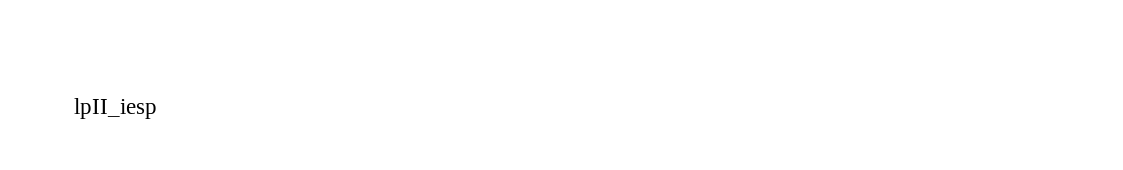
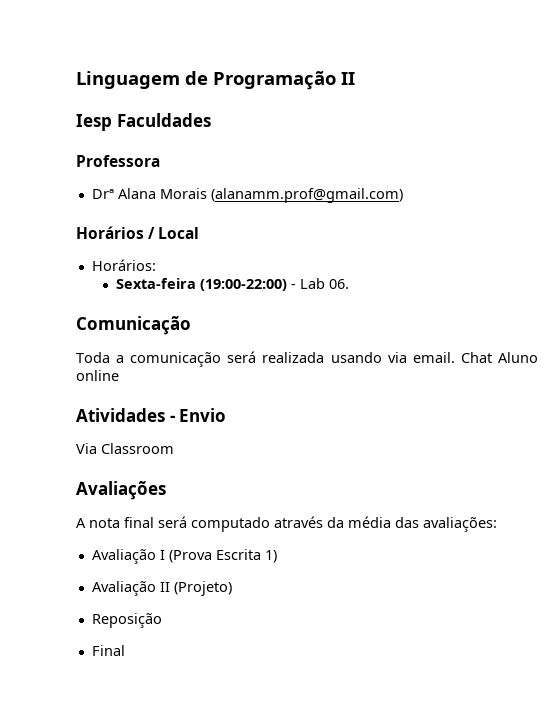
[74,98,157,119] lpII_iesp -> [76,71,355,90] [76,113,211,131] [76,155,160,167] [91,188,403,203] [76,226,200,239] [91,259,156,271] [116,278,350,291] [76,316,191,335] [76,351,538,367] [76,370,119,381] [76,408,227,422] [76,443,174,454] [76,481,166,500] [76,516,497,532] [91,549,277,564] [91,581,232,596] [91,613,162,628] [91,645,125,656] Linguagem de Programação II // Iesp Faculdades // Professora // Drª Alana Morais (alanamm.prof@gmail.com) // Horários / Local // Horários: // Sexta-feira (19:00-22:00) - Lab 06. // Comunicação // Toda a comunicação será realizada usando via email. Chat Aluno online // Atividades - Envio // Via Classroom // Avaliações // A nota final será computado através da média das avaliações: // Avaliação I (Prova Escrita 1) // Avaliação II (Projeto) // Reposição // Final

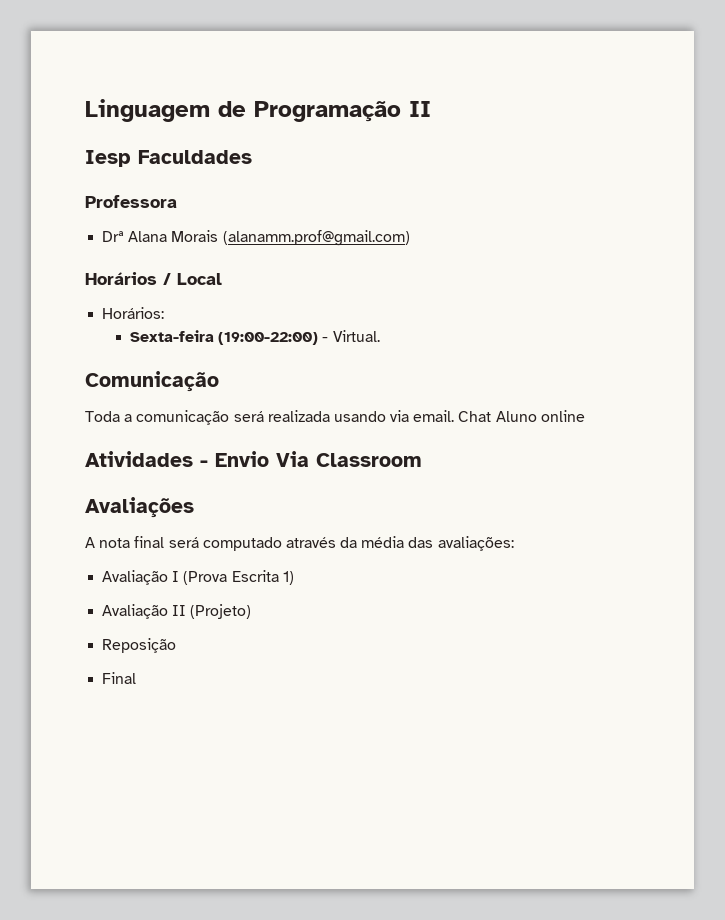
[300,278,350,289] Lab 06. -> [332,330,380,342] Virtual.
(227, 415) // -> (269, 459) none

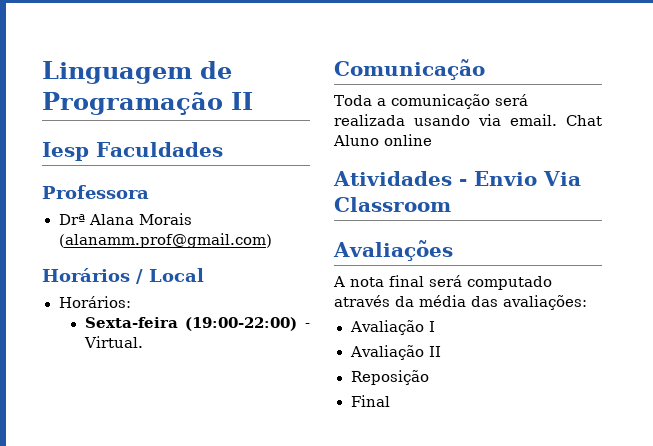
[183,570,294,585] (Prova Escrita 1) -> (435, 326) none
[190,604,252,619] (Projeto) -> (441, 351) none

